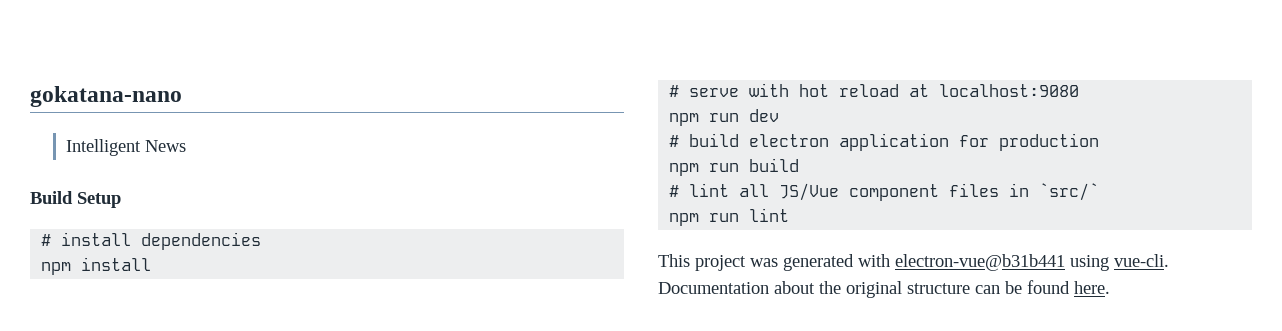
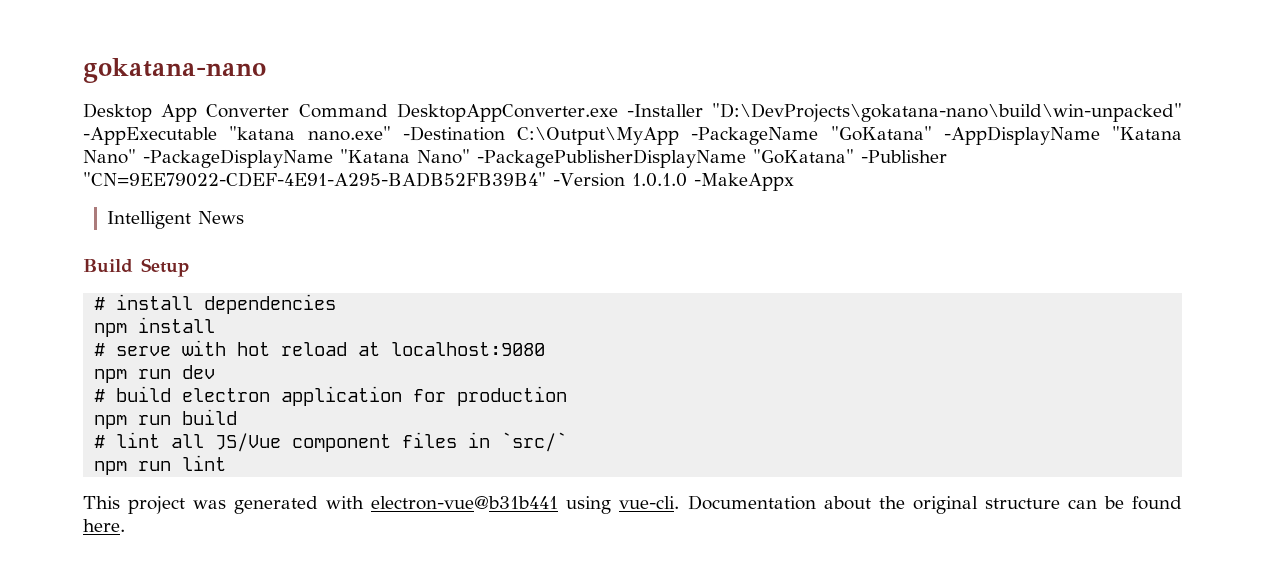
(182, 96) none -> [83,103,1182,122] [83,126,1182,145] [83,149,947,168] [83,172,794,191] // Desktop App Converter Command DesktopAppConverter.exe -Installer "D:\DevProjects\gokatana-nano\build\win-unpacked" -AppExecutable "katana nano.exe" -Destination C:\Output\MyApp -PackageName "GoKatana" -AppDisplayName "Katana Nano" -PackageDisplayName "Katana Nano" -PackagePublisherDisplayName "GoKatana" -Publisher "CN=9EE79022-CDEF-4E91-A295-BADB52FB39B4" -Version 1.0.1.0 -MakeAppx

